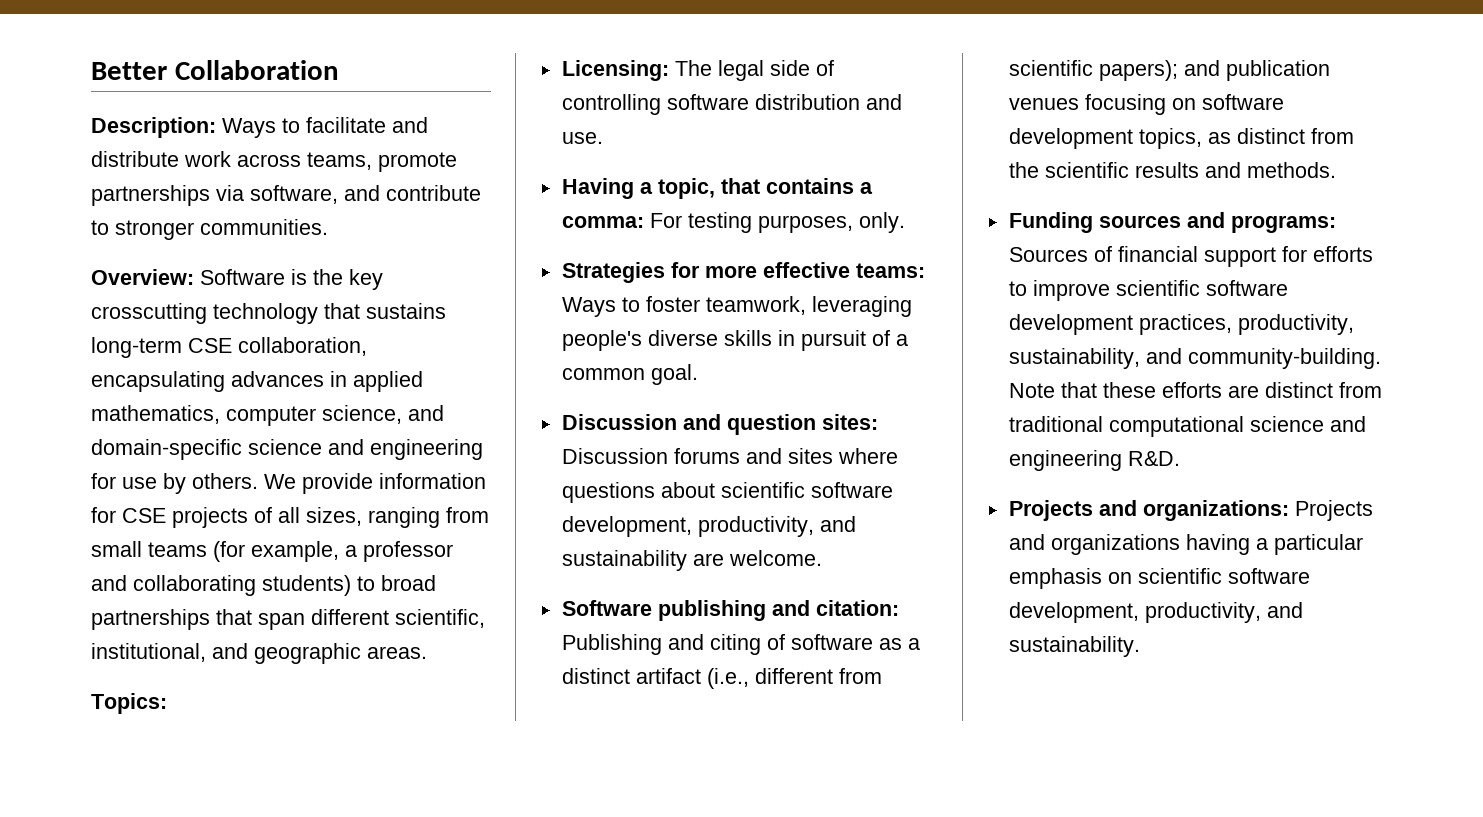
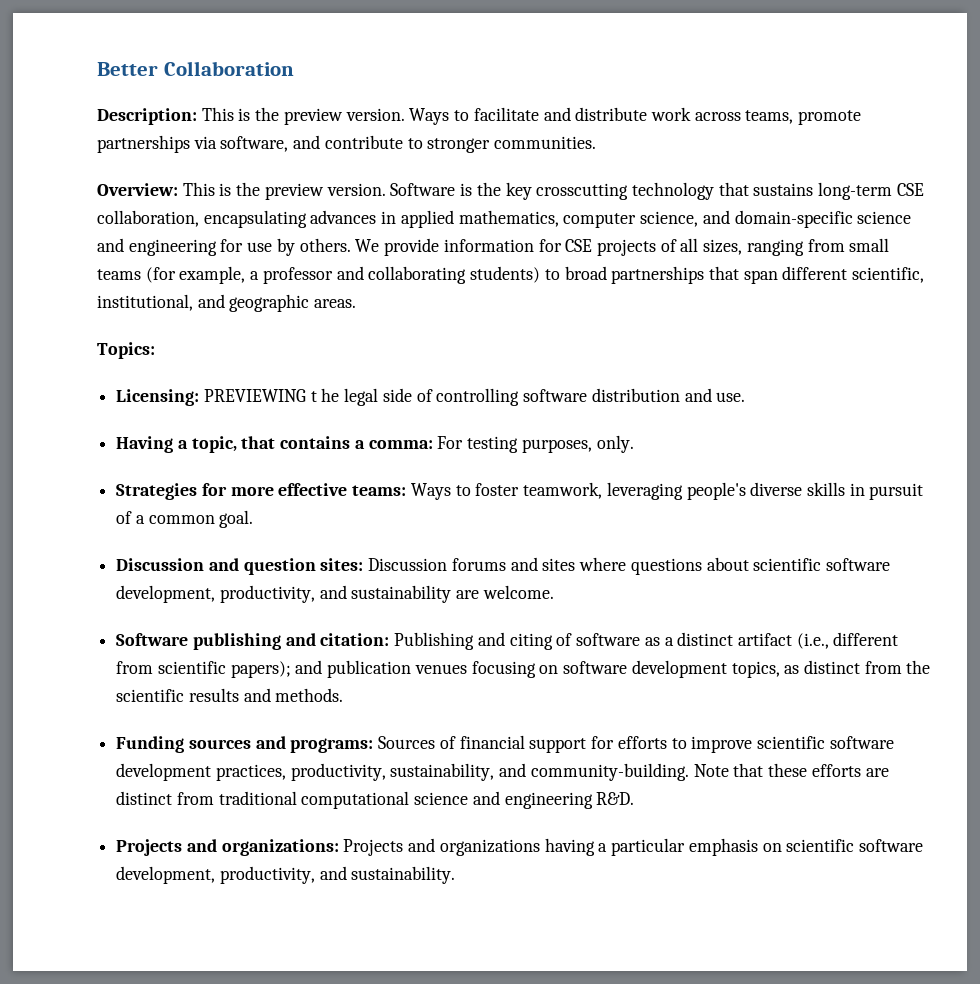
(216, 127) none -> [201,107,405,125] This is the preview version.
(194, 277) none -> [182,182,386,200] This is the preview version.
[674,60,712,76] The -> [203,388,340,402] PREVIEWING t he

